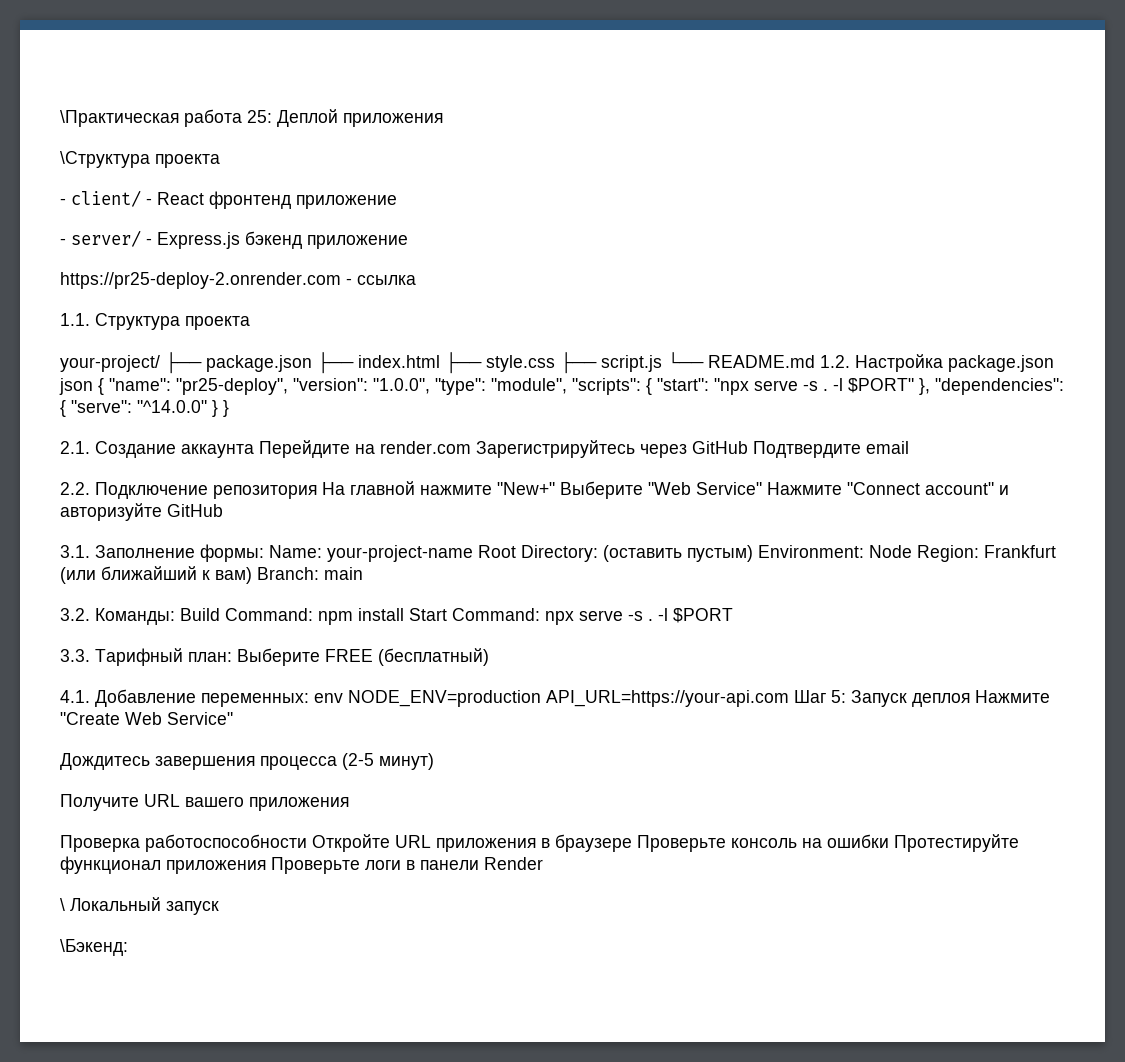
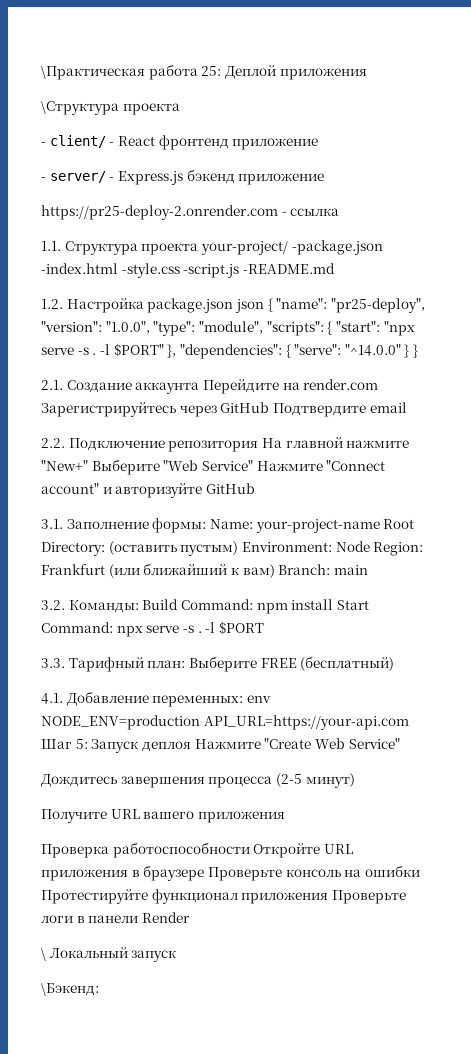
[60,352,815,374] // your-project/ ├── package.json ├── index.html ├── style.css ├── script.js └── README.md -> [200,240,383,255] [41,263,335,278] your-project/ -package.json -index.html -style.css -script.js -README.md //

